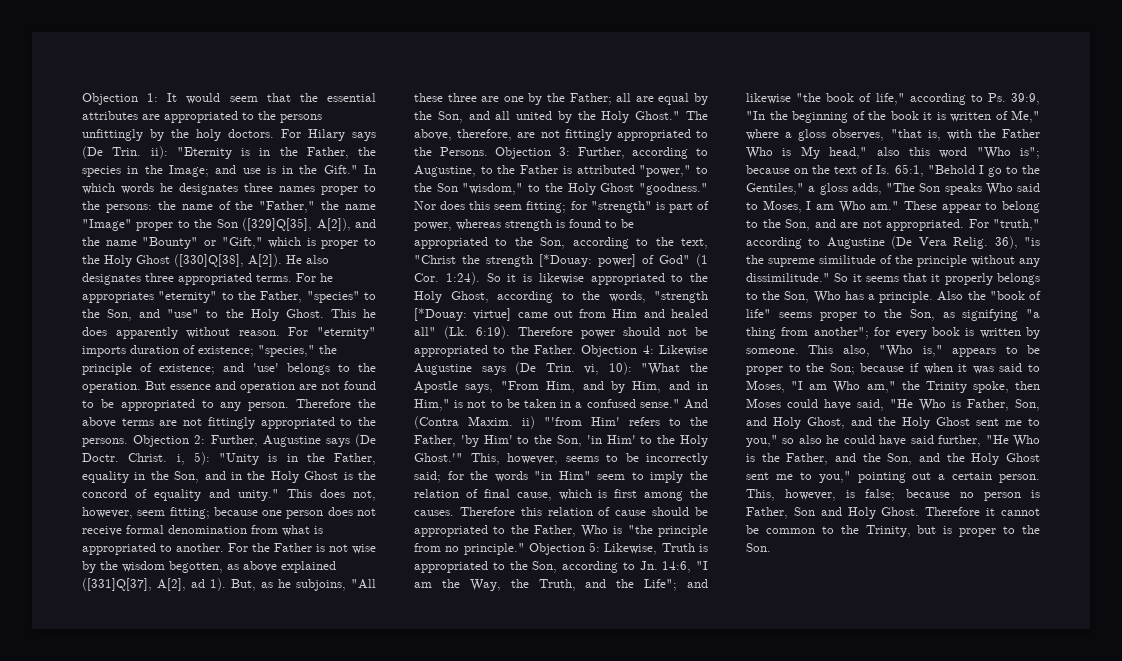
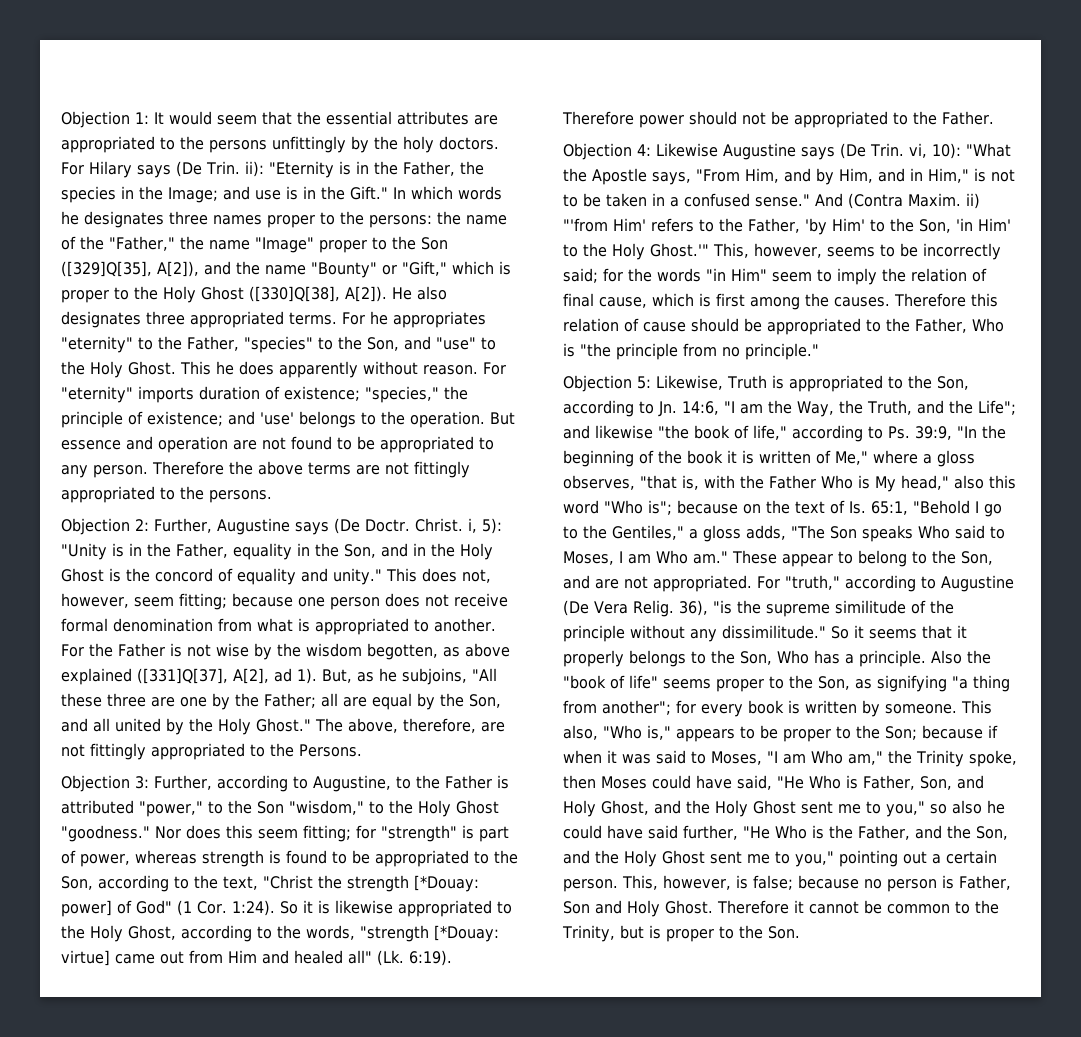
(128, 442) none -> (272, 496) //
(488, 151) none -> (362, 750) //
(576, 349) none -> (994, 118) //
(525, 549) none -> (819, 351) //

